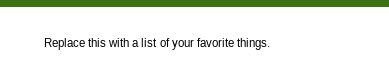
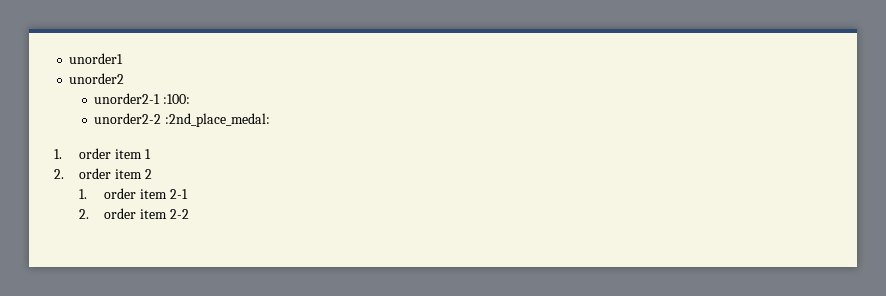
[44,38,270,50] Replace this with a list of your favorite things. -> [69,53,124,64] [69,73,125,84] [94,93,191,104] [94,113,271,127] [54,148,151,159] [54,168,152,179] [78,188,188,199] [78,208,189,219] unorder1 // unorder2 // unorder2-1 :100: // unorder2-2 :2nd_place_medal: // 1. order item 1 // 2. order item 2 // 1. order item 2-1 // 2. order item 2-2

